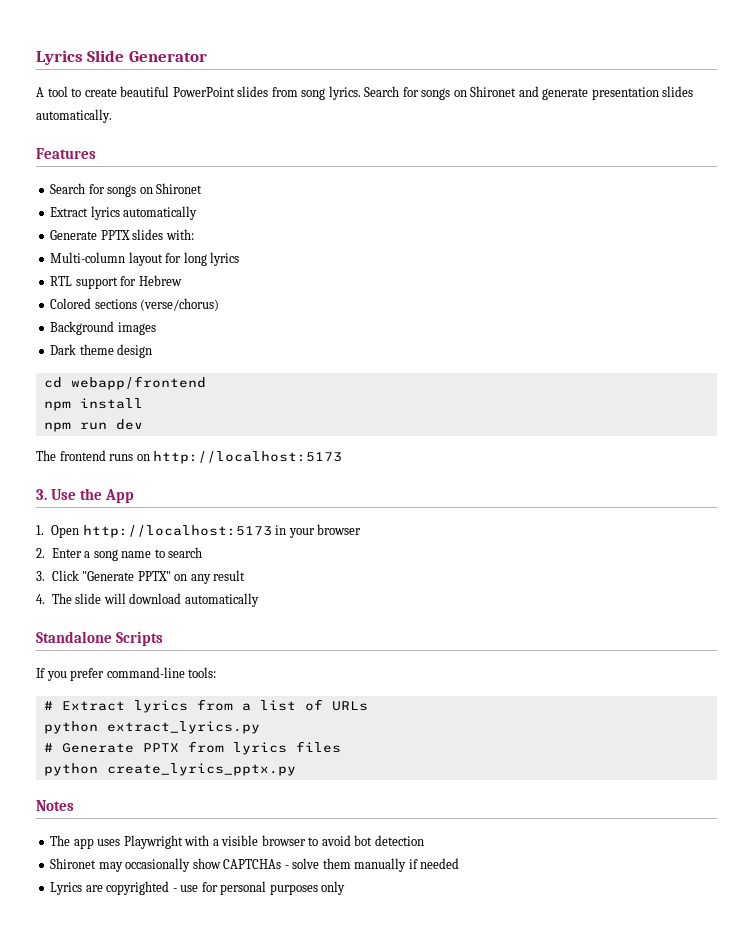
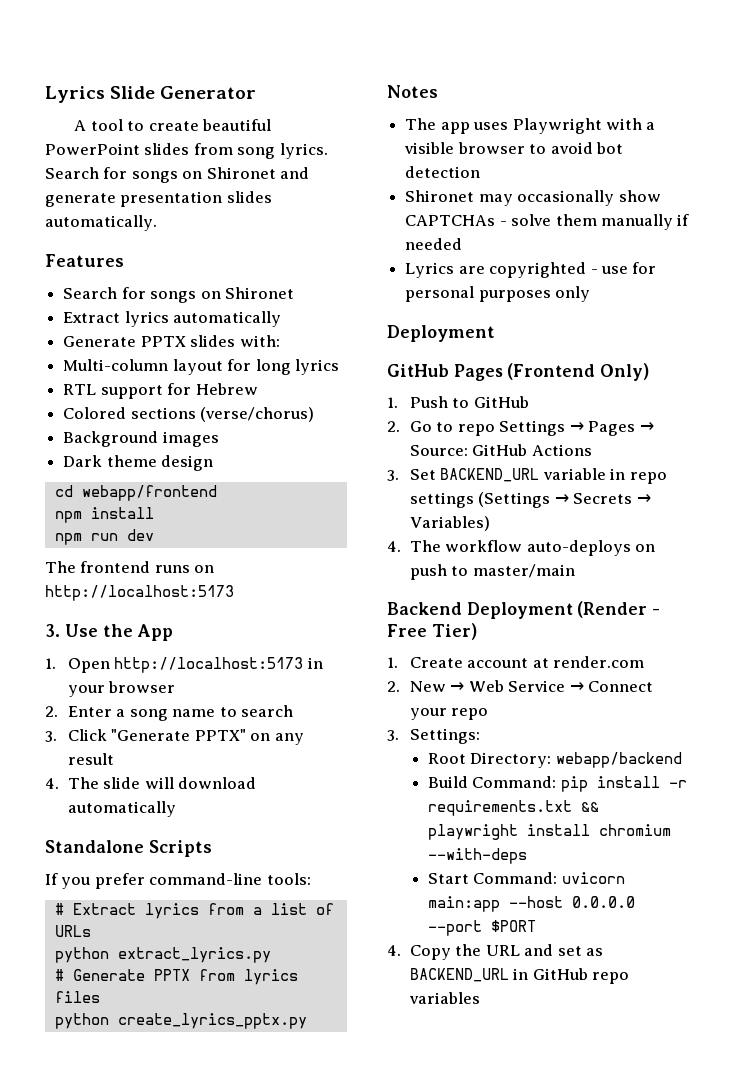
(346, 888) none -> [387,325,495,342] [387,363,650,381] [387,396,529,408] [387,420,654,436] [409,444,592,456] [387,468,667,484] [409,492,651,508] [409,516,490,531] [387,540,656,556] [409,564,575,580] [387,601,661,619] [387,623,477,640] [387,656,645,668] [387,680,654,692] [409,708,489,720] [387,728,480,744] [427,752,682,768] [427,776,687,792] [427,800,599,816] [427,824,671,840] [427,848,527,864] [427,872,625,884] [427,896,635,912] [427,920,536,936] [387,944,604,960] [409,968,630,984] [408,992,480,1004] // Deployment // GitHub Pages (Frontend Only) // 1. Push to GitHub // 2. Go to repo Settings → Pages → Source: GitHub Actions // 3. Set BACKEND_URL variable in repo settings (Settings → Secrets → Variables) // 4. The workflow auto-deploys on push to master/main // Backend Deployment (Render - Free Tier) // 1. Create account at render.com // 2. New → Web Service → Connect your repo // 3. Settings: // Root Directory: webapp/backend // Build Command: pip install -r requirements.txt && playwright install chromium --with-deps // Start Command: uvicorn main:app --host 0.0.0.0 --port $PORT // 4. Copy the URL and set as BACKEND_URL in GitHub repo variables

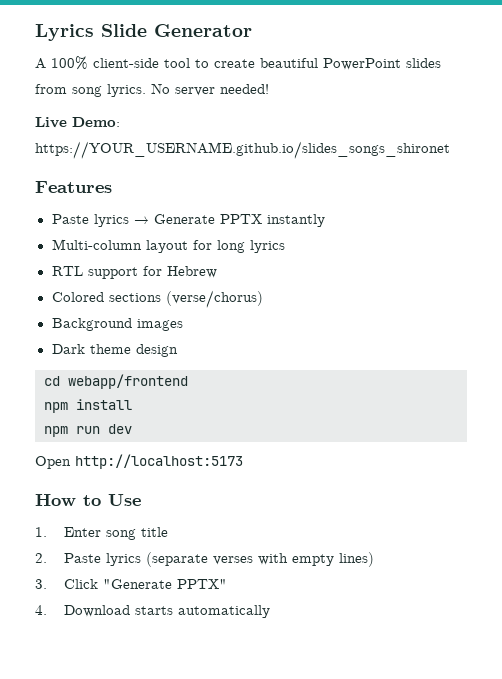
(87, 125) none -> [51,56,159,70] 100% client-side
[45,167,310,183] [45,191,272,207] [45,215,157,231] [45,254,124,267] [63,287,294,303] [63,311,282,327] [63,335,280,347] Search for songs on Shironet and generate presentation slides automatically. // Features // Search for songs on Shironet // Extract lyrics automatically // Generate PPTX slides with: -> [151,83,269,96] [35,117,120,128] [35,141,450,159] [35,181,112,193] [51,214,325,227] No server needed! // Live Demo: https://YOUR_USERNAME.github.io/slides_songs_shironet // Features // Paste lyrics → Generate PPTX instantly
[45,561,215,573] The frontend runs on -> [35,456,71,469] Open
[45,624,60,637] 3. -> [35,494,101,506] How to
[103,624,173,641] [45,657,323,673] [67,681,176,697] [45,705,294,721] [45,729,304,745] [67,753,114,765] [45,777,257,789] [67,801,176,817] [45,840,212,857] [45,873,311,889] [54,903,334,919] [54,925,91,937] [54,947,271,963] [54,969,298,985] [54,991,100,1003] [54,1013,307,1029] [387,85,438,98] [405,118,656,134] [404,142,623,154] [405,166,481,178] [405,190,661,206] [405,214,690,230] [405,238,463,250] [405,262,657,278] [405,286,591,302] [387,325,495,342] [387,363,650,381] [387,396,529,408] [387,420,654,436] [409,444,592,456] [387,468,667,484] [409,492,651,508] [409,516,490,531] [387,540,656,556] [409,564,575,580] [387,601,661,619] [387,623,477,640] [387,656,645,668] [387,680,654,692] [409,708,489,720] [387,728,480,744] [427,752,682,768] [427,776,687,792] [427,800,599,816] [427,824,671,840] [427,848,527,864] [427,872,625,884] [427,896,635,912] [427,920,536,936] [387,944,604,960] [409,968,630,984] [408,992,480,1004] the App // 1. Open http://localhost:5173 in your browser // 2. Enter a song name to search // 3. Click "Generate PPTX" on any result // 4. The slide will download automatically // Standalone Scripts // If you prefer command-line tools: // # Extract lyrics from a list of URLs // python extract_lyrics.py // # Generate PPTX from lyrics files // python create_lyrics_pptx.py // Notes // The app uses Playwright with a visible browser to avoid bot detection // Shironet may occasionally show CAPTCHAs - solve them manually if needed // Lyrics are copyrighted - use for personal purposes only // Deployment // GitHub Pages (Frontend Only) // 1. Push to GitHub // 2. Go to repo Settings → Pages → Source: GitHub Actions // 3. Set BACKEND_URL variable in repo settings (Settings → Secrets → Variables) // 4. The workflow auto-deploys on push to master/main // Backend Deployment (Render - Free Tier) // 1. Create account at render.com // 2. New → Web Service → Connect your repo // 3. Settings: // Root Directory: webapp/backend // Build Command: pip install -r requirements.txt && playwright install chromium --with-deps // Start Command: uvicorn main:app --host 0.0.0.0 --port $PORT // 4. Copy the URL and set as BACKEND_URL in GitHub repo variables -> [35,527,168,540] [35,552,374,567] [35,579,227,589] [35,605,270,618] // 1. Enter song title // 2. Paste lyrics (separate verses with empty lines) // 3. Click "Generate PPTX" // 4. Download starts automatically

